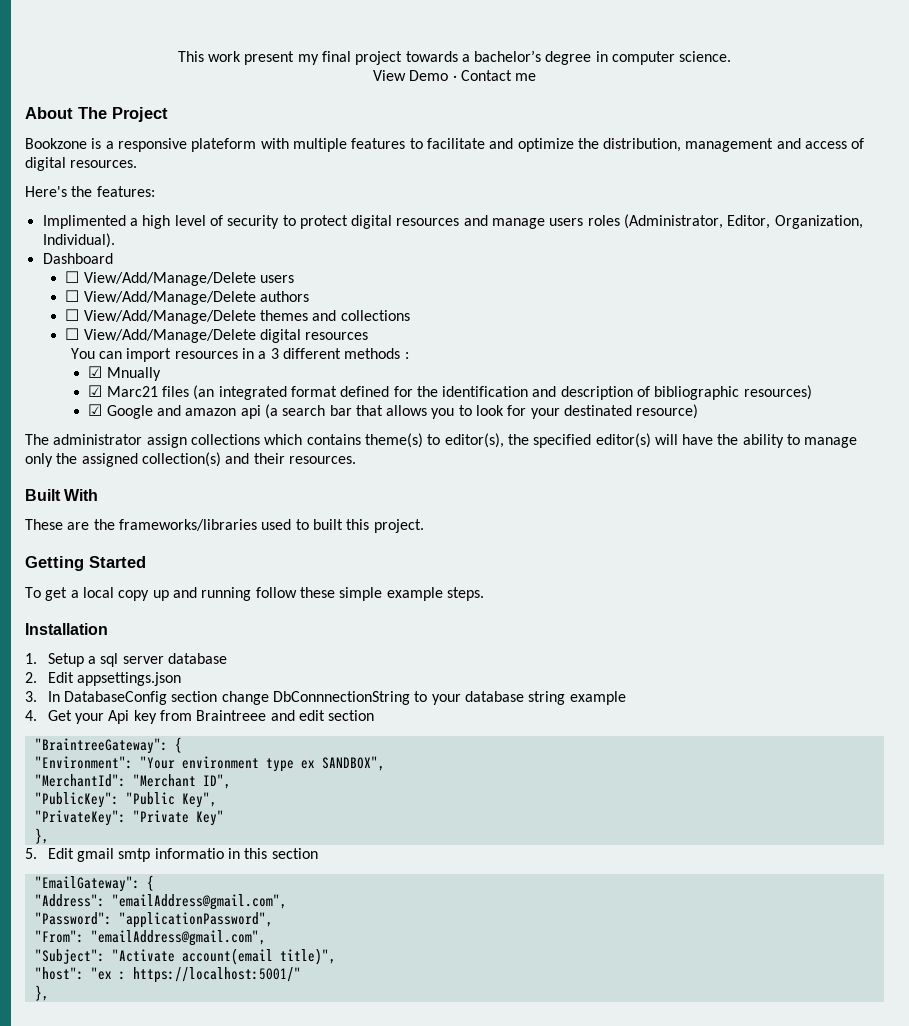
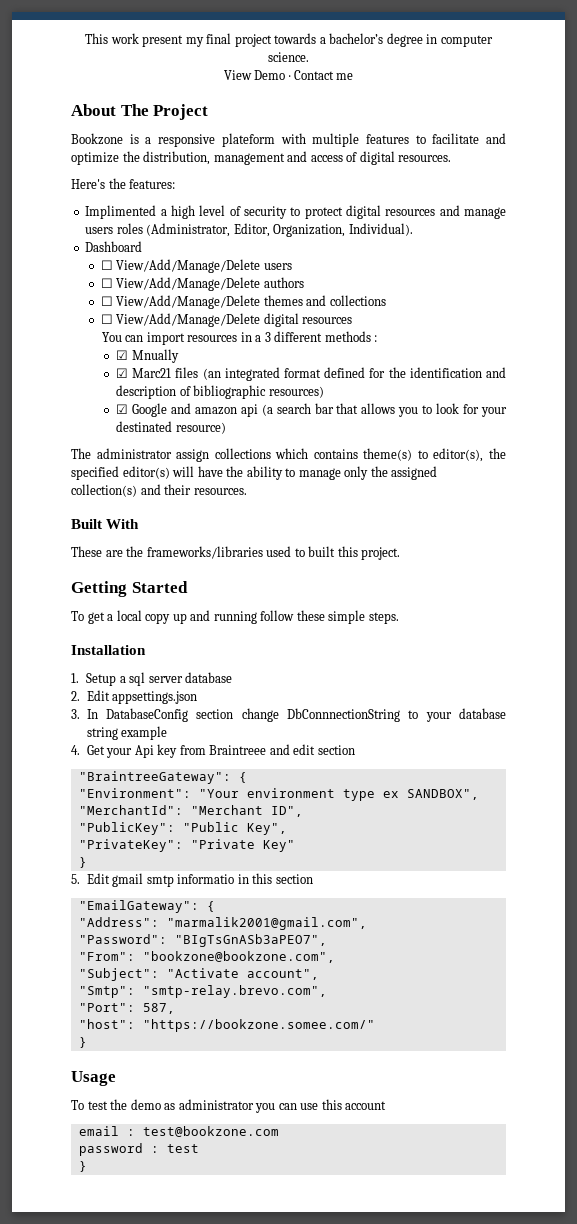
[386,587,443,601] example -> (366, 617) none
[34,828,49,844] }, -> [78,857,87,868] }
[111,894,287,910] "emailAddress@gmail.com", -> [166,917,367,930] "marmalik2001@gmail.com",
[118,912,273,928] "applicationPassword", -> [174,934,327,947] "BIgTsGnASb3aPEO7",
[90,930,266,946] "emailAddress@gmail.com", -> [142,951,335,963] "bookzone@bookzone.com",
[181,948,336,965] [34,967,301,983] [34,985,49,1001] account(email title)", // "host": "ex : https://localhost:5001/" // }, -> [246,969,319,980] [78,985,327,998] [78,1003,175,1014] [78,1019,375,1032] [78,1037,87,1048] [71,1071,116,1086] [71,1099,387,1113] [78,1126,279,1137] [78,1143,199,1156] [78,1161,87,1172] account", // "Smtp": "smtp-relay.brevo.com", // "Port": 587, // "host": "https://bookzone.somee.com/" // } // Usage // To test the demo as administrator you can use this account // email : test@bookzone.com // password : test // }

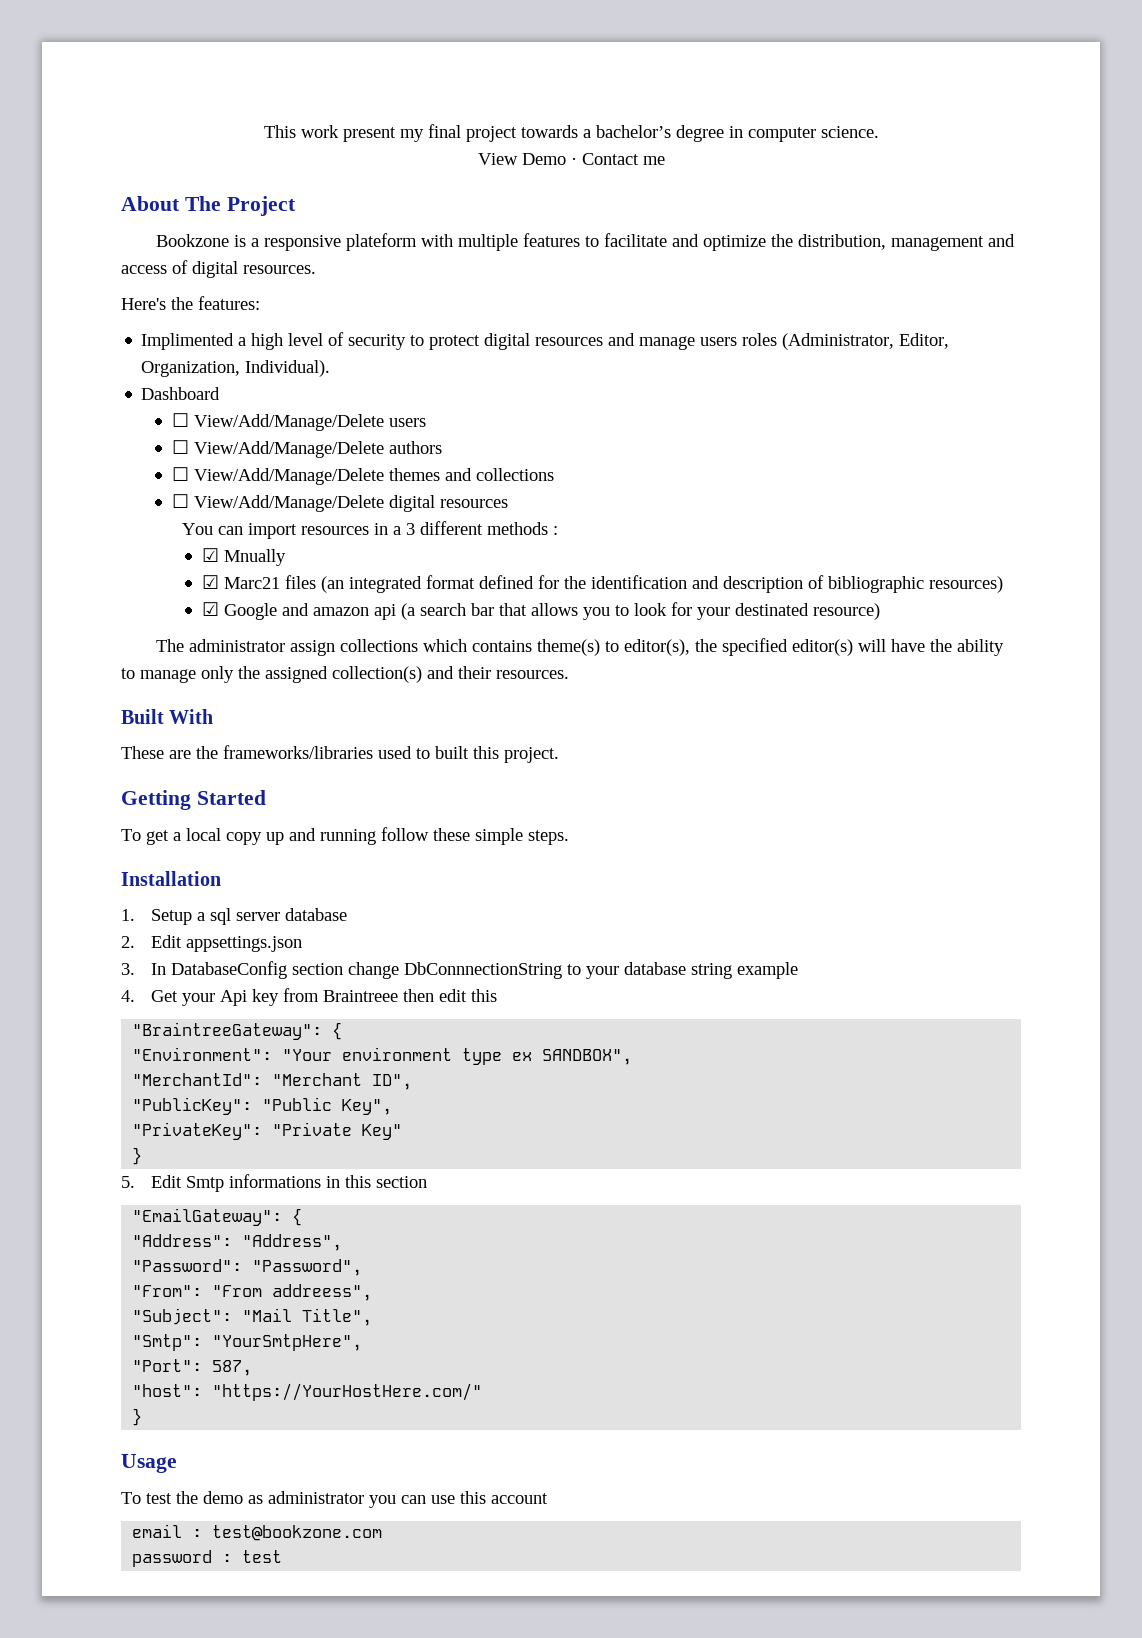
[269,744,355,755] and edit section -> [403,989,498,1002] then edit this
[112,873,235,887] gmail smtp informatio -> [186,1174,322,1192] Smtp informations
[166,917,367,930] "marmalik2001@gmail.com", -> [242,1234,343,1251] "Address",
[174,934,327,947] "BIgTsGnASb3aPEO7", -> [252,1259,363,1276] "Password",
[142,951,335,963] "bookzone@bookzone.com", -> [212,1284,373,1301] "From addreess",
[166,968,319,980] "Activate account", -> [242,1308,373,1326] "Mail Title",
[142,985,327,998] "smtp-relay.brevo.com", -> [212,1334,363,1351] "YourSmtpHere",
[142,1019,375,1032] "https://bookzone.somee.com/" -> [212,1383,483,1401] "https://YourHostHere.com/"
[78,1161,87,1172] // } -> (283, 1556) none

